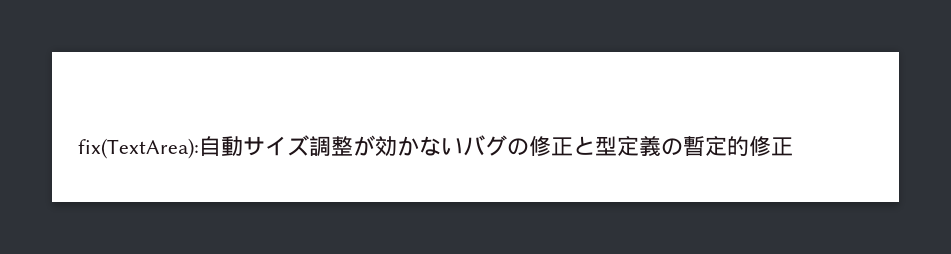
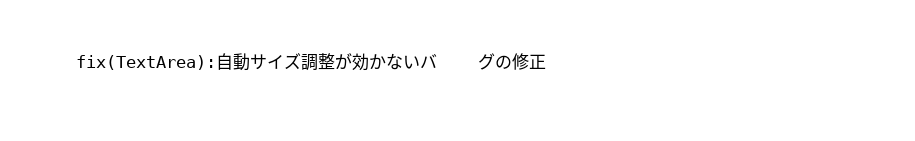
[573,135,793,156] と型定義の暫定的修正 -> (546, 61) none

